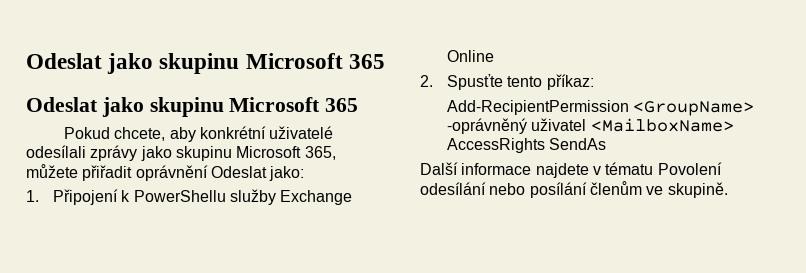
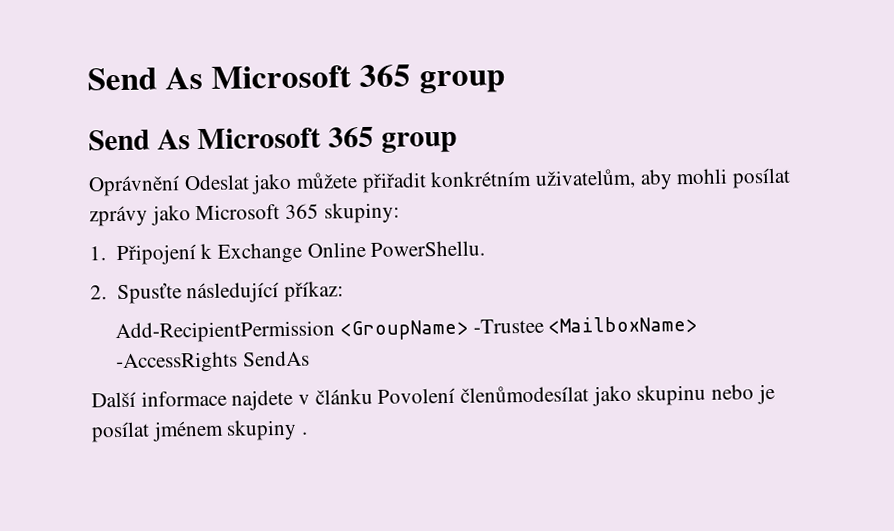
[26,53,385,74] [26,97,359,117] [63,126,334,142] [26,145,336,161] [26,164,305,181] Odeslat jako skupinu Microsoft 365 // Odeslat jako skupinu Microsoft 365 // Pokud chcete, aby konkrétní uživatelé odesílali zprávy jako skupinu Microsoft 365, můžete přiřadit oprávnění Odeslat jako: -> [87,64,505,94] [88,126,457,153] [88,167,792,197] [89,202,400,227] Send As Microsoft 365 group // Send As Microsoft 365 group // Oprávnění Odeslat jako můžete přiřadit konkrétním uživatelům, aby mohli posílat zprávy jako Microsoft 365 skupiny:
[133,189,276,205] PowerShellu služby -> (213, 251) none
(494, 56) none -> [370,240,486,257] PowerShellu.
[507,76,543,87] tento -> [186,282,280,304] následující
[446,118,734,134] [446,138,545,153] -oprávněný uživatel <MailboxName> AccessRights -> [472,315,698,334] [116,351,239,374] -Trustee <MailboxName> -AccessRights
[605,162,722,175] [420,181,728,198] tématu Povolení odesílání nebo posílání členům ve skupině. -> [314,384,775,407] [91,419,309,443] článku Povolení členůmodesílat jako skupinu nebo je posílat jménem skupiny .

